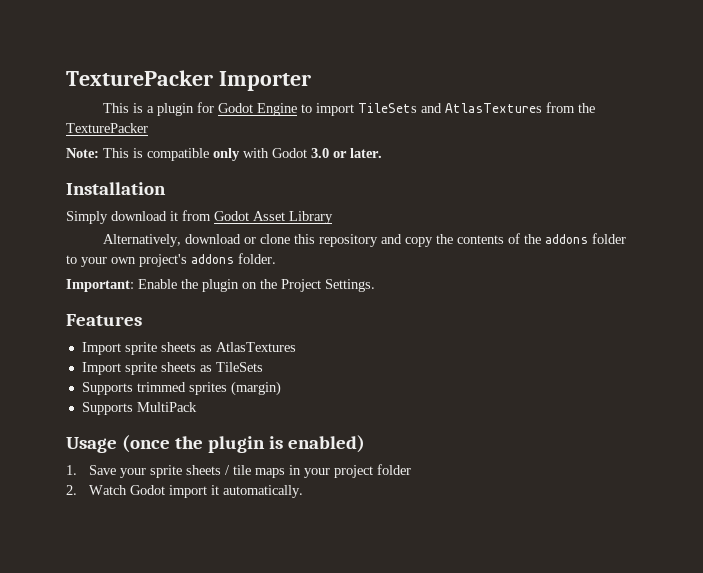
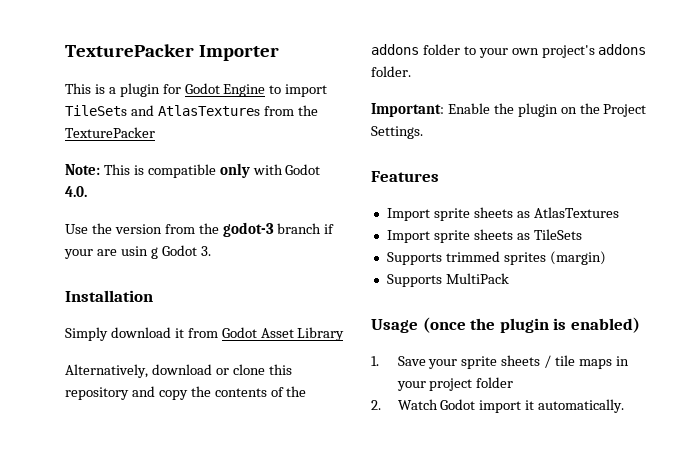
[311,148,382,158] 3.0 or later. -> [65,186,87,197] [65,222,335,237] [64,245,211,259] 4.0. // Use the version from the godot-3 branch if your are usin g Godot 3.

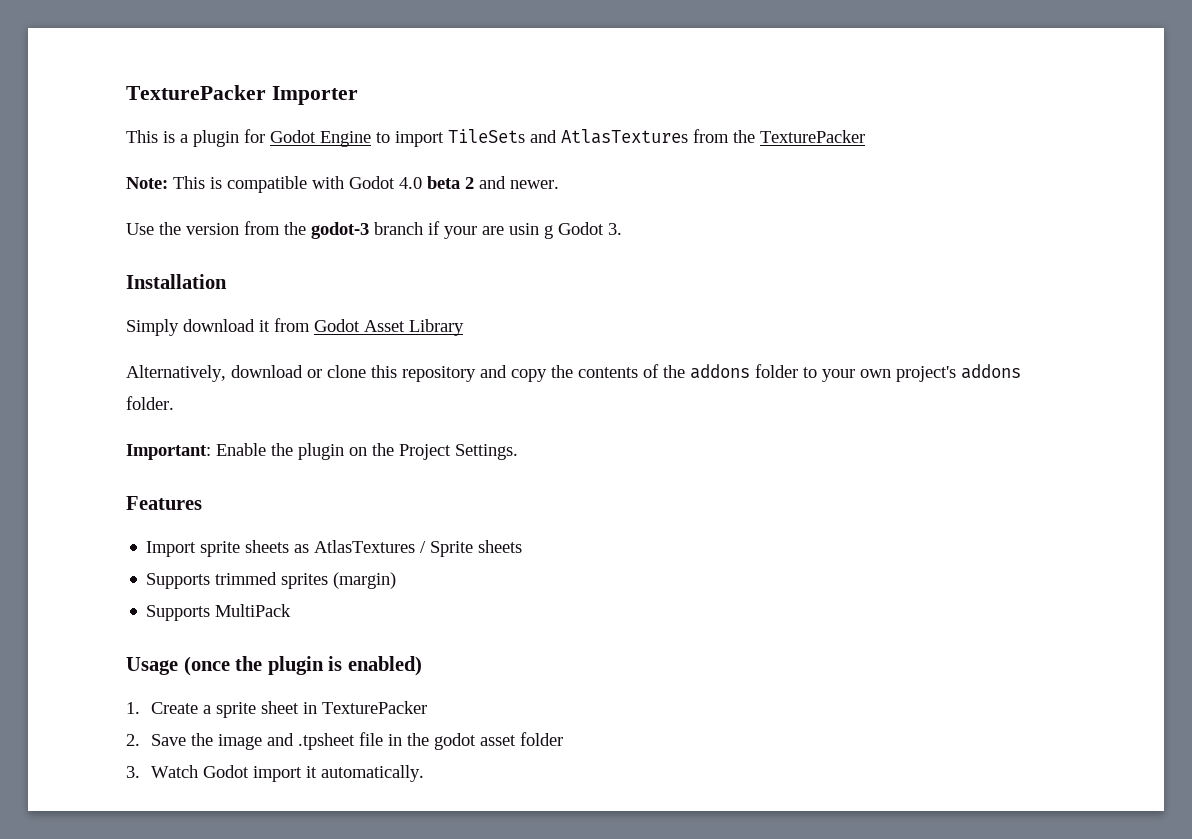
[219,163,250,178] only -> (307, 184) none
[65,186,87,197] 4.0. -> [399,176,559,189] 4.0 beta 2 and newer.
[386,229,582,243] // Import sprite sheets as TileSets -> [420,540,523,557] / Sprite sheets
[397,355,629,369] [396,378,473,391] Save your sprite sheets / tile maps in your project -> [151,701,428,718] [126,732,517,750] Create a sprite sheet in TexturePacker // 2. Save the image and .tpsheet file in the godot asset
[371,400,381,410] 2. -> [126,766,140,778] 3.

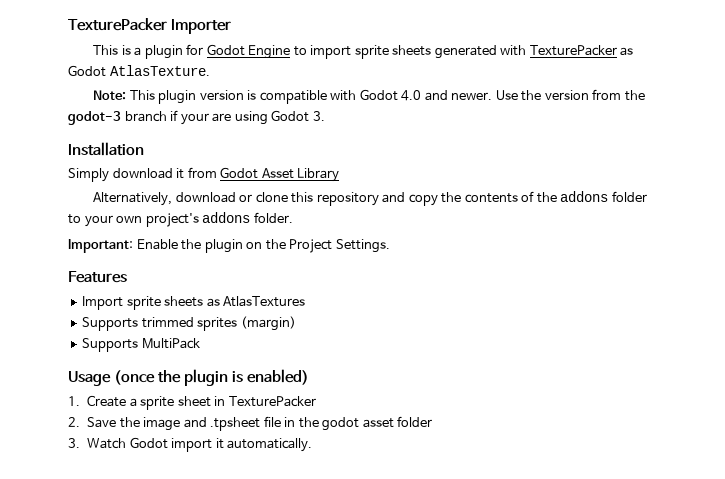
[448,129,865,144] TileSets and AtlasTextures from the TexturePacker -> [354,45,634,59] [68,65,210,77] sprite sheets generated with TexturePacker as Godot AtlasTexture.
(205, 182) none -> [158,90,244,104] plugin version
[427,176,474,189] beta 2 -> (422, 95) none
(559, 184) // -> (493, 96) none
[509,223,553,239] usin g -> [234,111,268,125] using
[420,540,523,557] / Sprite sheets -> (306, 301) none

